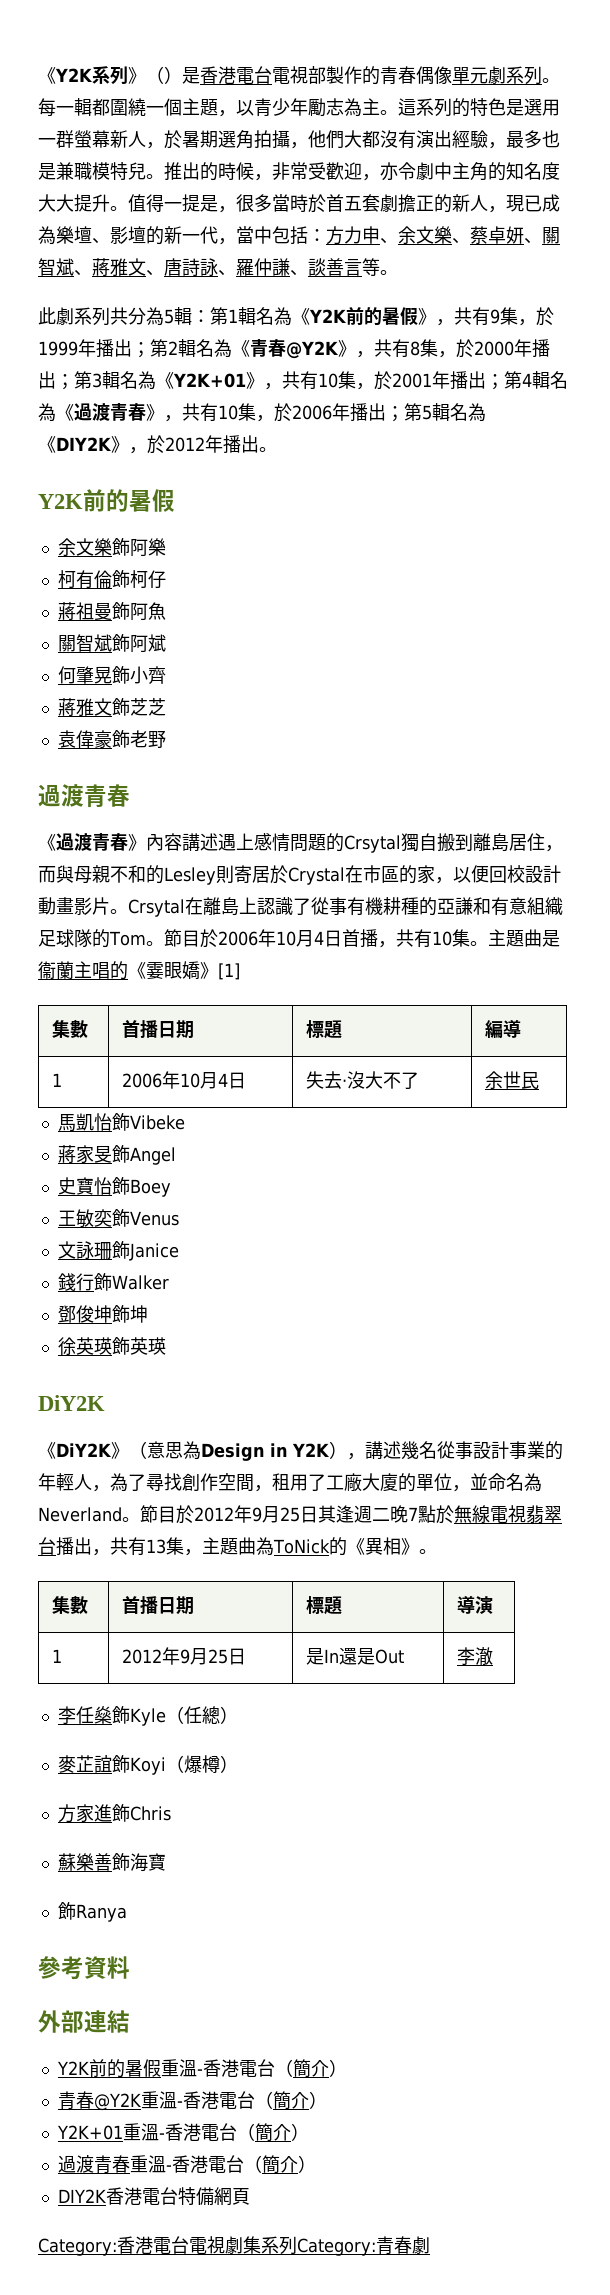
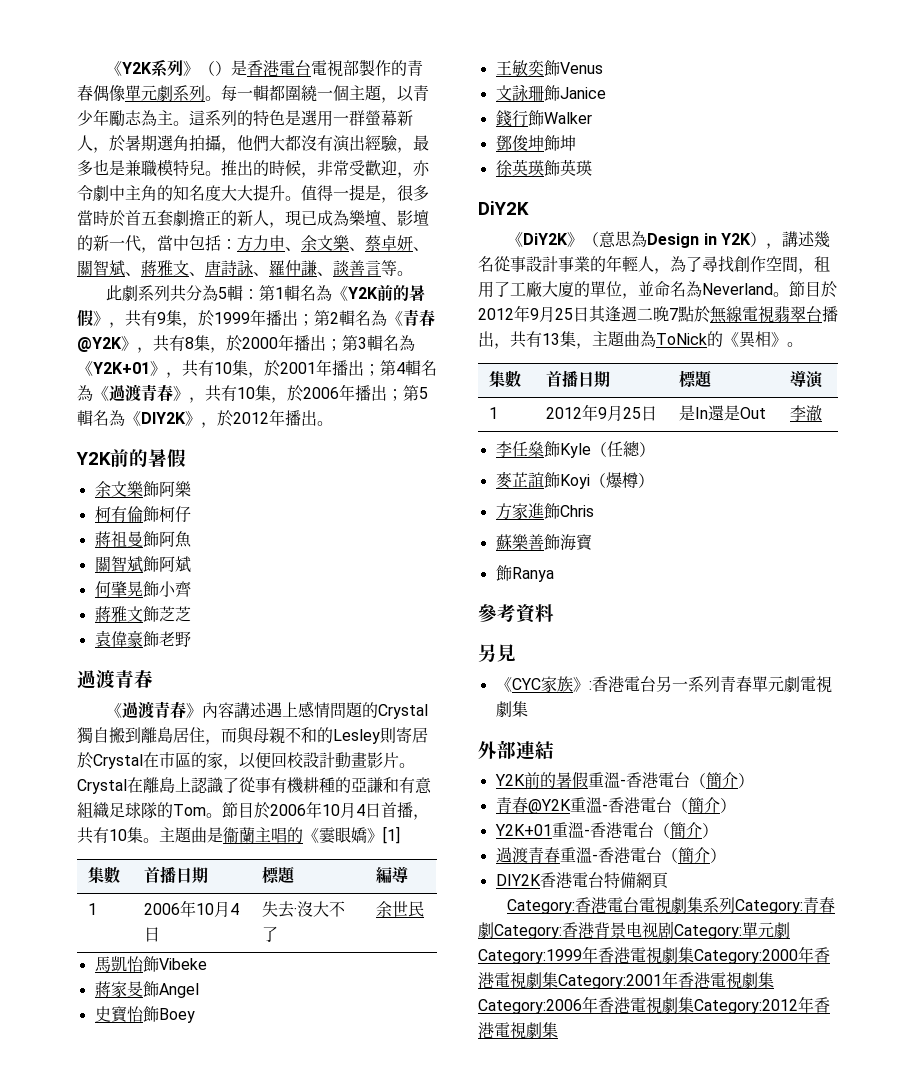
[344,835,401,853] Crsytal -> [378,704,429,719] Crystal
[128,899,185,917] Crsytal -> [77,779,127,794] Crystal
(130, 1967) none -> [478,644,516,662] [495,676,832,693] [495,701,528,717] // 另見 // 《CYC家族》:香港電台另一系列青春單元劇電視劇集
(430, 2245) none -> [494,921,790,939] [478,946,830,964] [478,971,774,989] [478,996,830,1014] [478,1022,558,1039] Category:香港背景电视剧Category:單元劇Category:1999年香港電視劇集Category:2000年香港電視劇集Category:2001年香港電視劇集Category:2006年香港電視劇集Category:2012年香港電視劇集

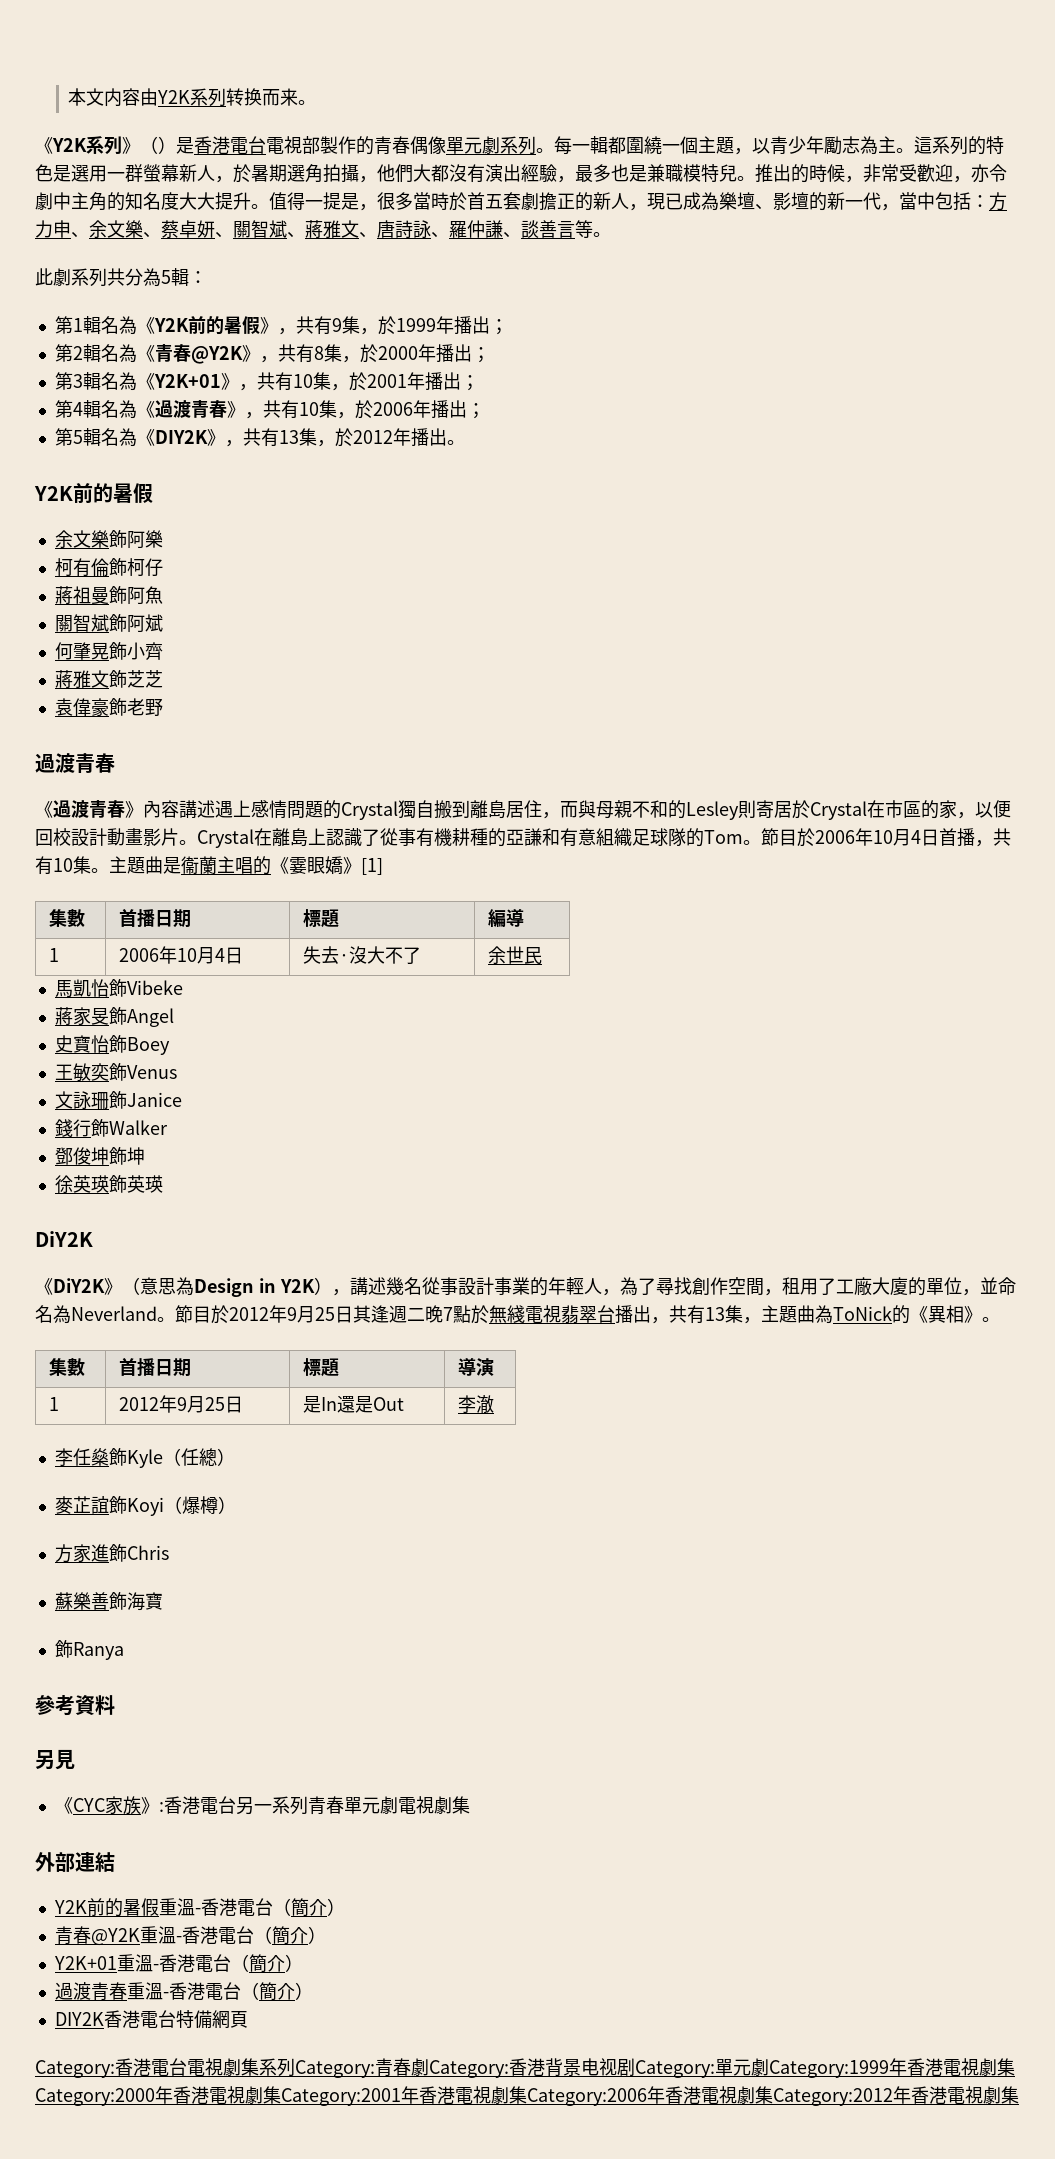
(106, 68) none -> [68,88,317,107] 本文内容由Y2K系列转换而来。 //
(260, 294) none -> (207, 277) //
(314, 320) none -> (508, 327) //
(342, 345) none -> (490, 355) //
(380, 370) none -> (479, 383) //
(403, 395) none -> (485, 411) //
(217, 425) none -> [242,428,335,447] 共有13集，
[726,306,742,322] 線 -> [507,1305,525,1324] 綫

